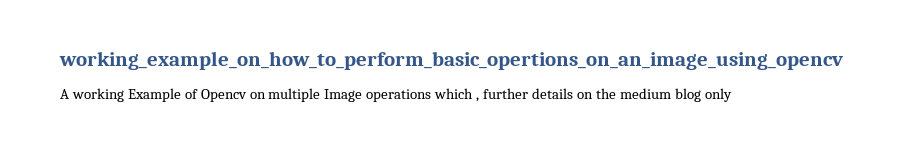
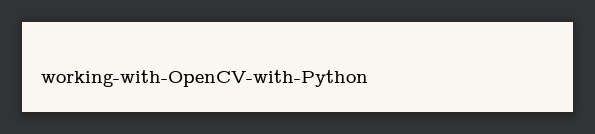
[59,51,843,70] [60,88,732,102] working_example_on_how_to_perform_basic_opertions_on_an_image_using_opencv // A working Example of Opencv on multiple Image operations which , further details on the medium blog only -> [41,70,368,87] working-with-OpenCV-with-Python

